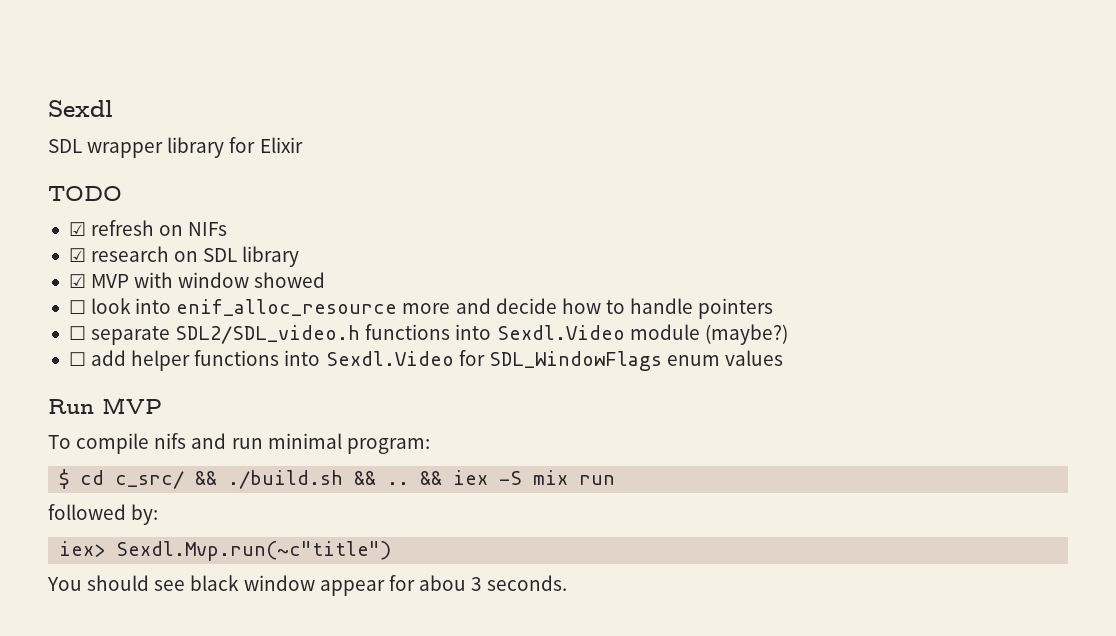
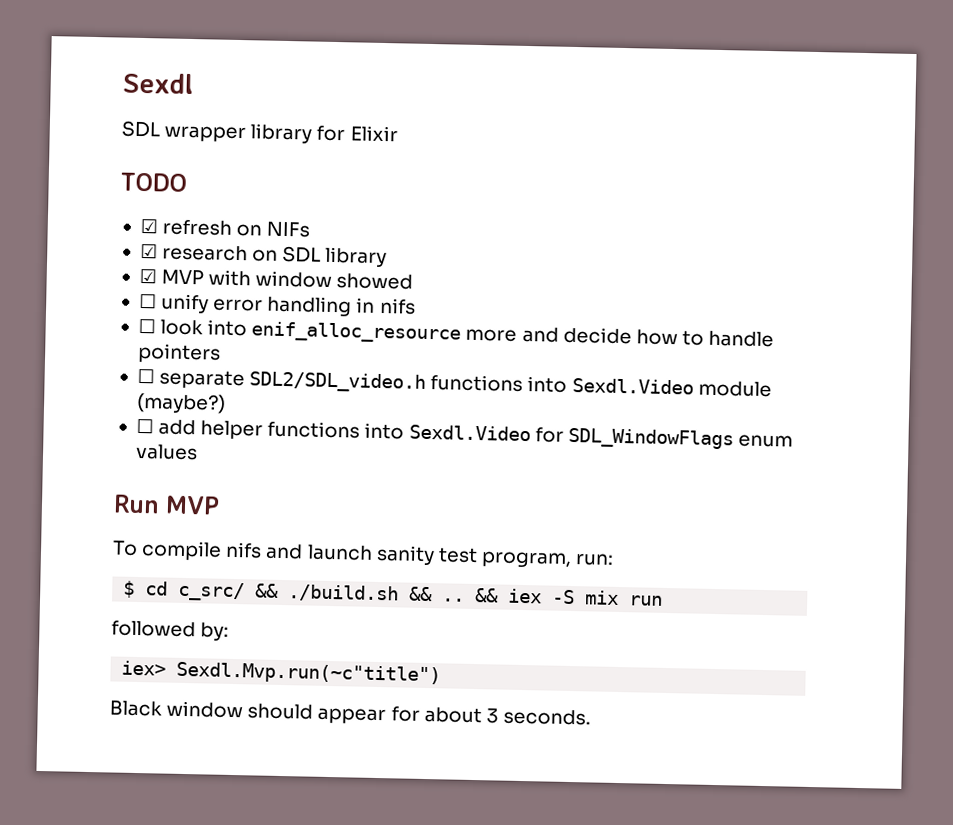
(326, 280) none -> [138,293,416,317] // ☐ unify error handling in nifs
[231,433,430,454] run minimal program: -> [306,544,615,568] launch sanity test program, run:
[47,575,315,591] You should see black window -> [109,700,314,720] Black window should
[418,575,466,591] abou -> [423,706,482,724] about

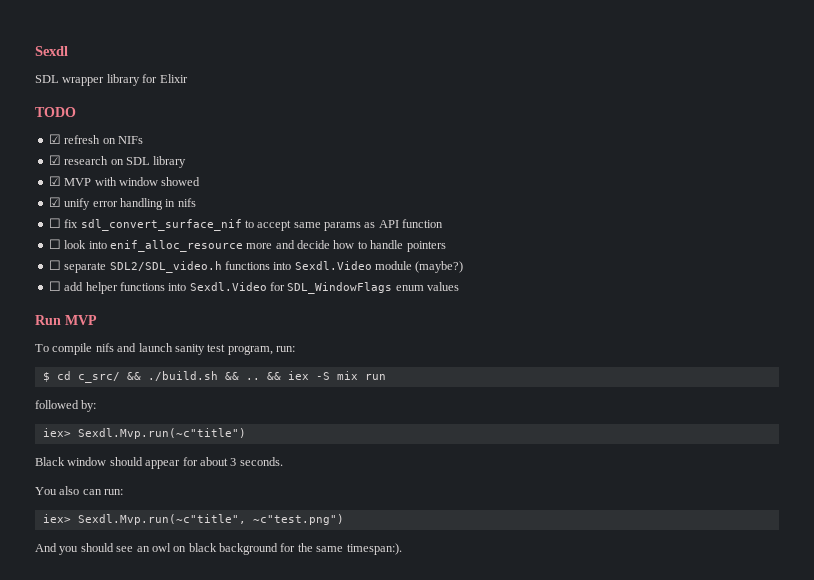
[138,293,157,309] ☐ -> [48,197,61,207] ☑
(416, 306) none -> [48,218,444,231] // ☐ fix sdl_convert_surface_nif to accept same params as API function
(591, 717) none -> [35,486,124,495] [42,514,344,525] [35,543,402,555] // You also can run: // iex> Sexdl.Mvp.run(~c"title", ~c"test.png") // And you should see an owl on black background for the same timespan:).

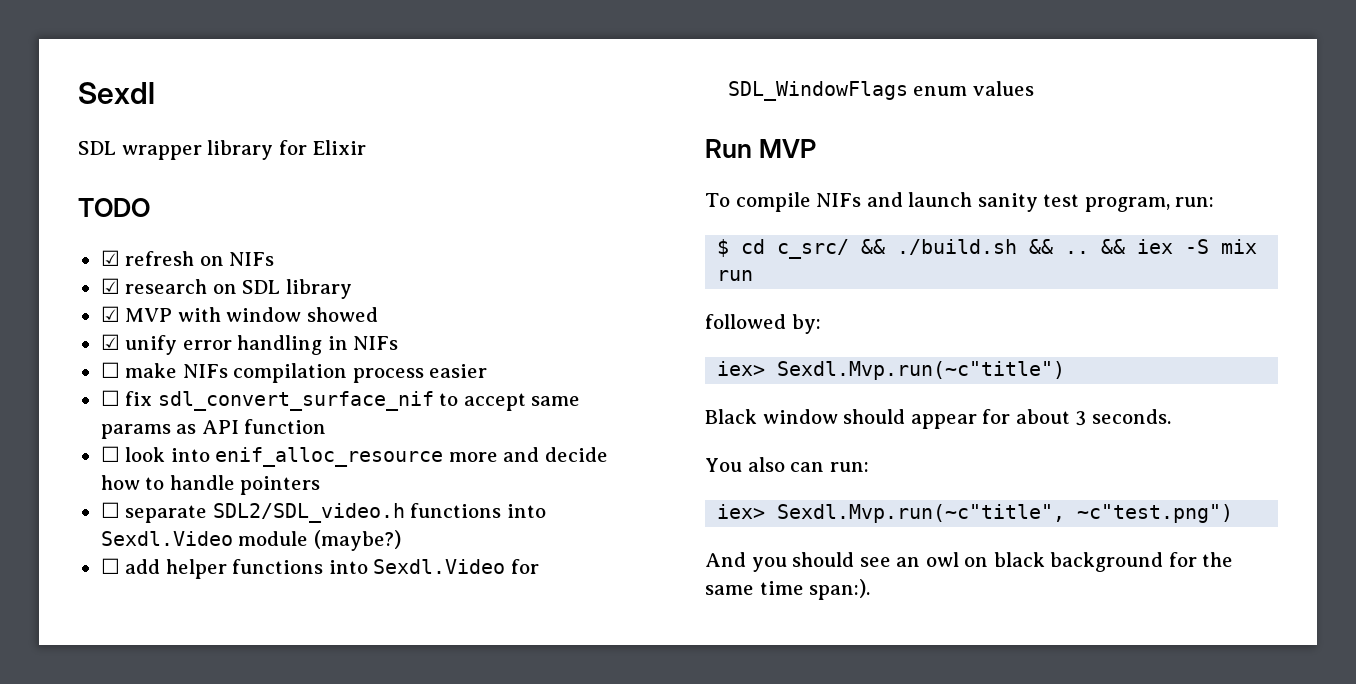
[177,198,196,207] nifs -> [353,336,399,350] [100,362,488,383] NIFs // ☐ make NIFs compilation process easier
[95,343,114,352] nifs -> [816,193,862,207] NIFs
[346,543,402,555] timespan:). -> [759,579,871,600] time span:).

